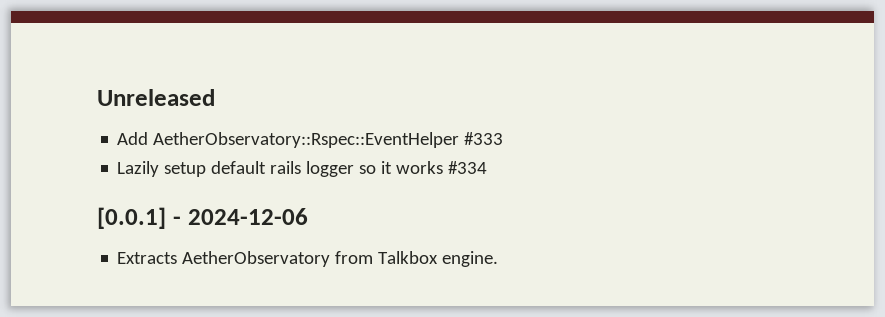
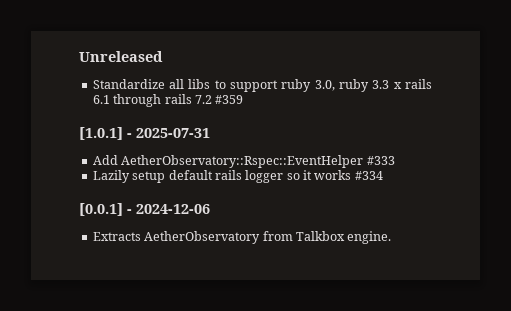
(215, 97) none -> [92,79,432,92] [92,94,244,107] [79,127,210,140] // Standardize all libs to support ruby 3.0, ruby 3.3 x rails 6.1 through rails 7.2 #359 // [1.0.1] - 2025-07-31

